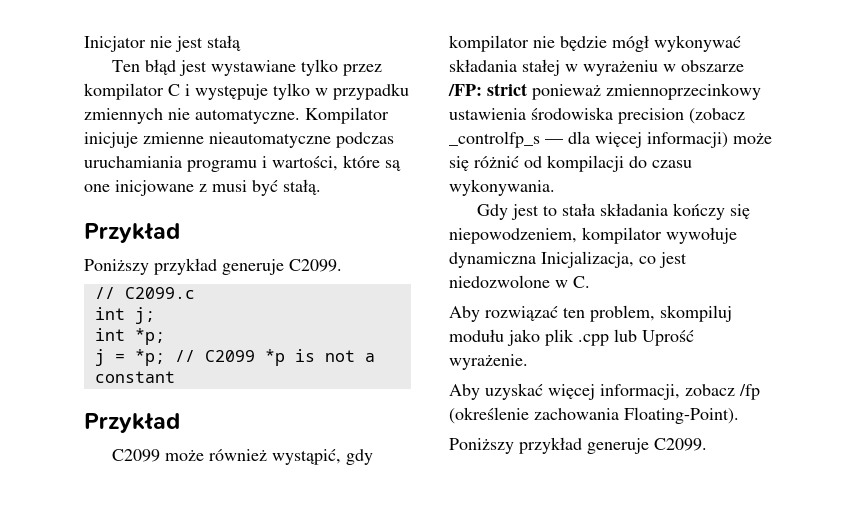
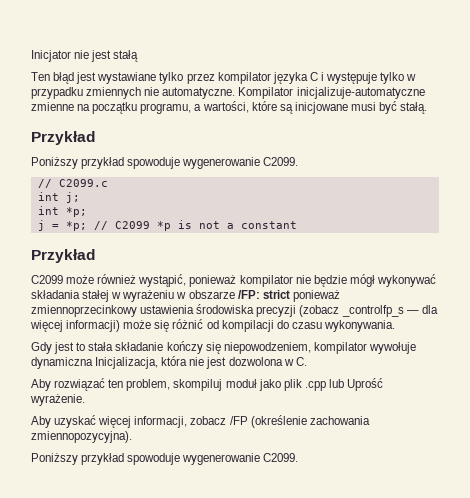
(164, 91) none -> [272,72,308,84] języka
[84,132,394,148] [84,155,401,172] [84,180,207,196] inicjuje zmienne nieautomatyczne podczas uruchamiania programu i wartości, które są one inicjowane z -> [296,87,425,99] [31,101,348,114] inicjalizuje-automatyczne zmienne na początku programu, a wartości, które są inicjowane
[222,259,284,275] generuje -> [127,157,261,169] spowoduje wygenerowanie
[345,449,373,465] gdy -> [189,275,237,287] ponieważ
[618,108,684,124] precision -> [256,305,297,317] precyzji
[599,203,668,216] składania -> [115,342,164,351] składanie
[639,252,687,268] [449,275,550,288] co jest niedozwolone -> [161,356,283,369] która nie jest dozwolona
[449,329,504,342] modułu -> [225,379,257,388] moduł
[739,384,760,400] /fp -> [229,416,248,425] /FP
[624,407,739,424] [449,437,649,454] Floating-Point). // Poniższy przykład generuje -> [31,431,132,443] [31,453,261,465] zmiennopozycyjna). // Poniższy przykład spowoduje wygenerowanie

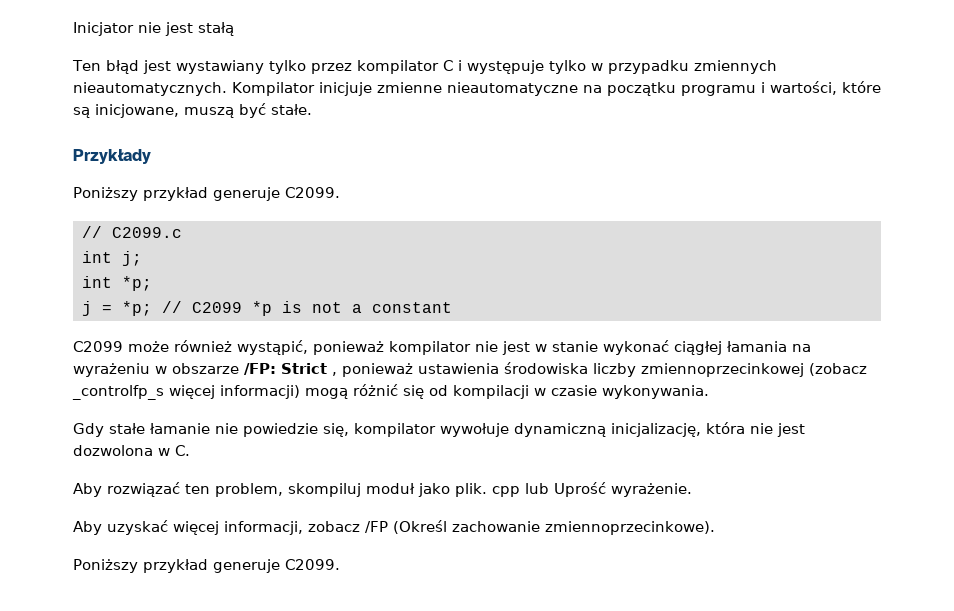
[97,72,157,84] wystawiane -> [175,60,264,74] wystawiany
[272,72,308,84] języka -> (439, 67) none
[144,87,425,99] [31,101,428,114] [31,131,95,145] [31,157,261,169] nie automatyczne. Kompilator inicjalizuje-automatyczne zmienne na początku programu, a wartości, które są inicjowane musi być stałą. // Przykład // Poniższy przykład spowoduje wygenerowanie -> [73,81,881,96] [73,103,312,118] [73,149,151,164] [73,187,280,201] nieautomatycznych. Kompilator inicjuje zmienne nieautomatyczne na początku programu i wartości, które są inicjowane, muszą być stałe. // Przykłady // Poniższy przykład generuje
[31,249,95,263] // Przykład -> (452, 307) none
[313,274,436,287] [31,290,340,302] [31,304,438,317] [30,319,395,332] [31,341,416,354] [31,357,159,369] będzie mógł wykonywać składania stałej w wyrażeniu w obszarze /FP: strict ponieważ zmiennoprzecinkowy ustawienia środowiska precyzji (zobacz _controlfp_s — dla więcej informacji) może się różnić od kompilacji do czasu wykonywania. // Gdy jest to stała składanie kończy się niepowodzeniem, kompilator wywołuje dynamiczna Inicjalizacja, -> [502,340,811,355] [73,362,867,377] [72,384,709,400] [73,423,701,437] jest w stanie wykonać ciągłej łamania na wyrażeniu w obszarze /FP: Strict , ponieważ ustawienia środowiska liczby zmiennoprzecinkowej (zobacz _controlfp_s więcej informacji) mogą różnić się od kompilacji w czasie wykonywania. // Gdy stałe łamanie nie powiedzie się, kompilator wywołuje dynamiczną inicjalizację,
[283,379,326,391] plik .cpp -> [455,483,520,497] plik. cpp
[250,415,370,428] [31,431,132,443] [31,453,261,465] (określenie zachowania zmiennopozycyjna). // Poniższy przykład spowoduje wygenerowanie -> [393,520,715,535] [73,559,280,573] (Określ zachowanie zmiennoprzecinkowe). // Poniższy przykład generuje

